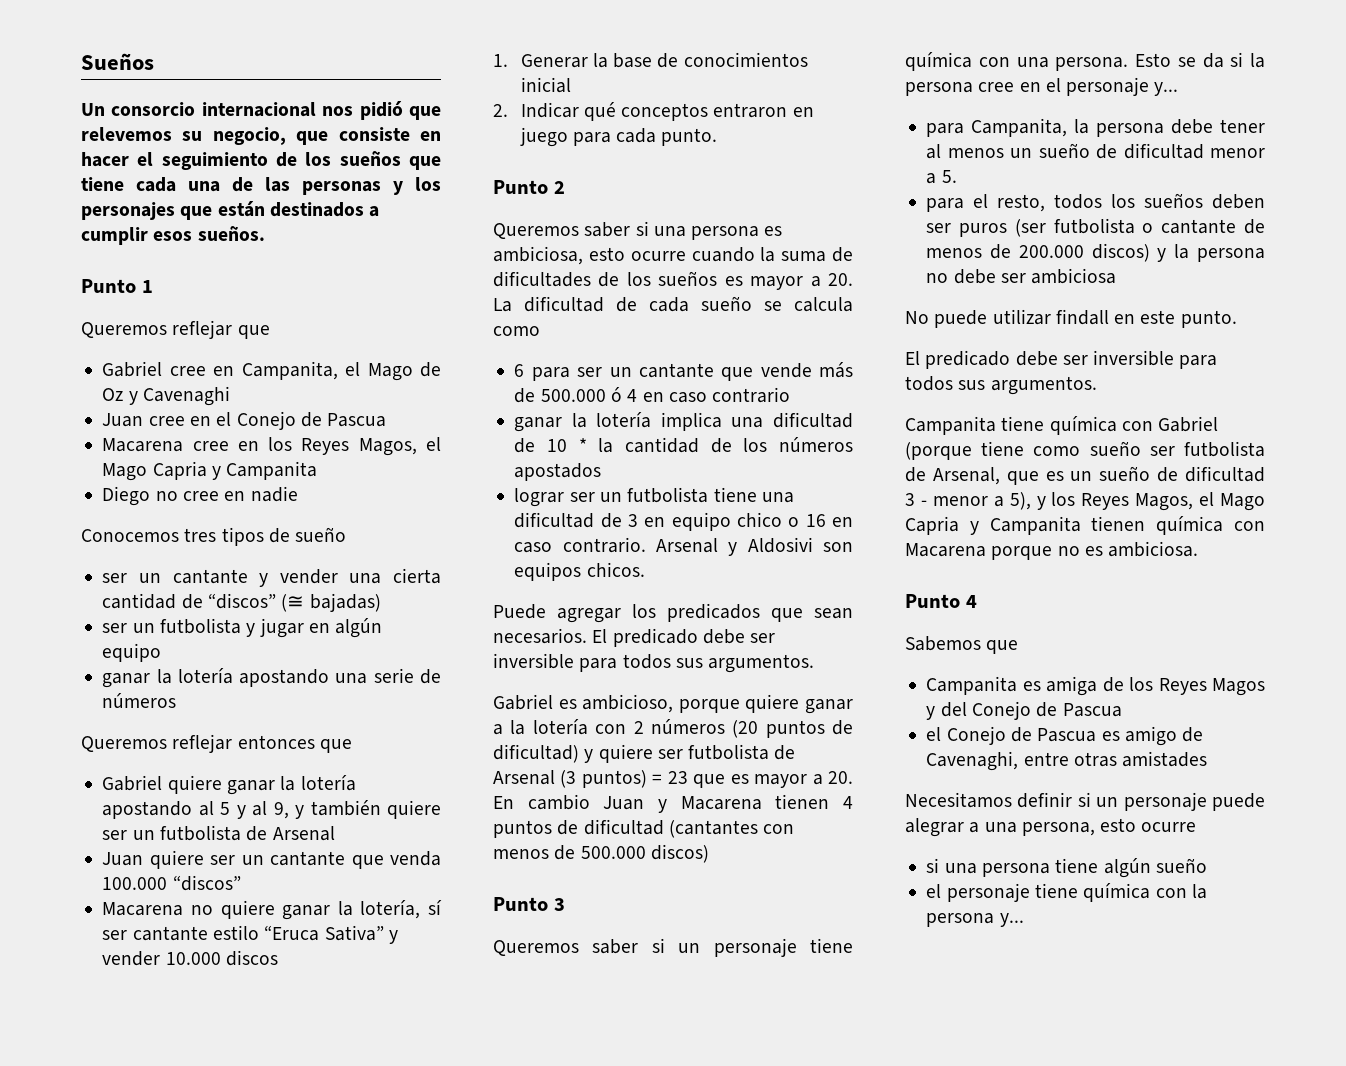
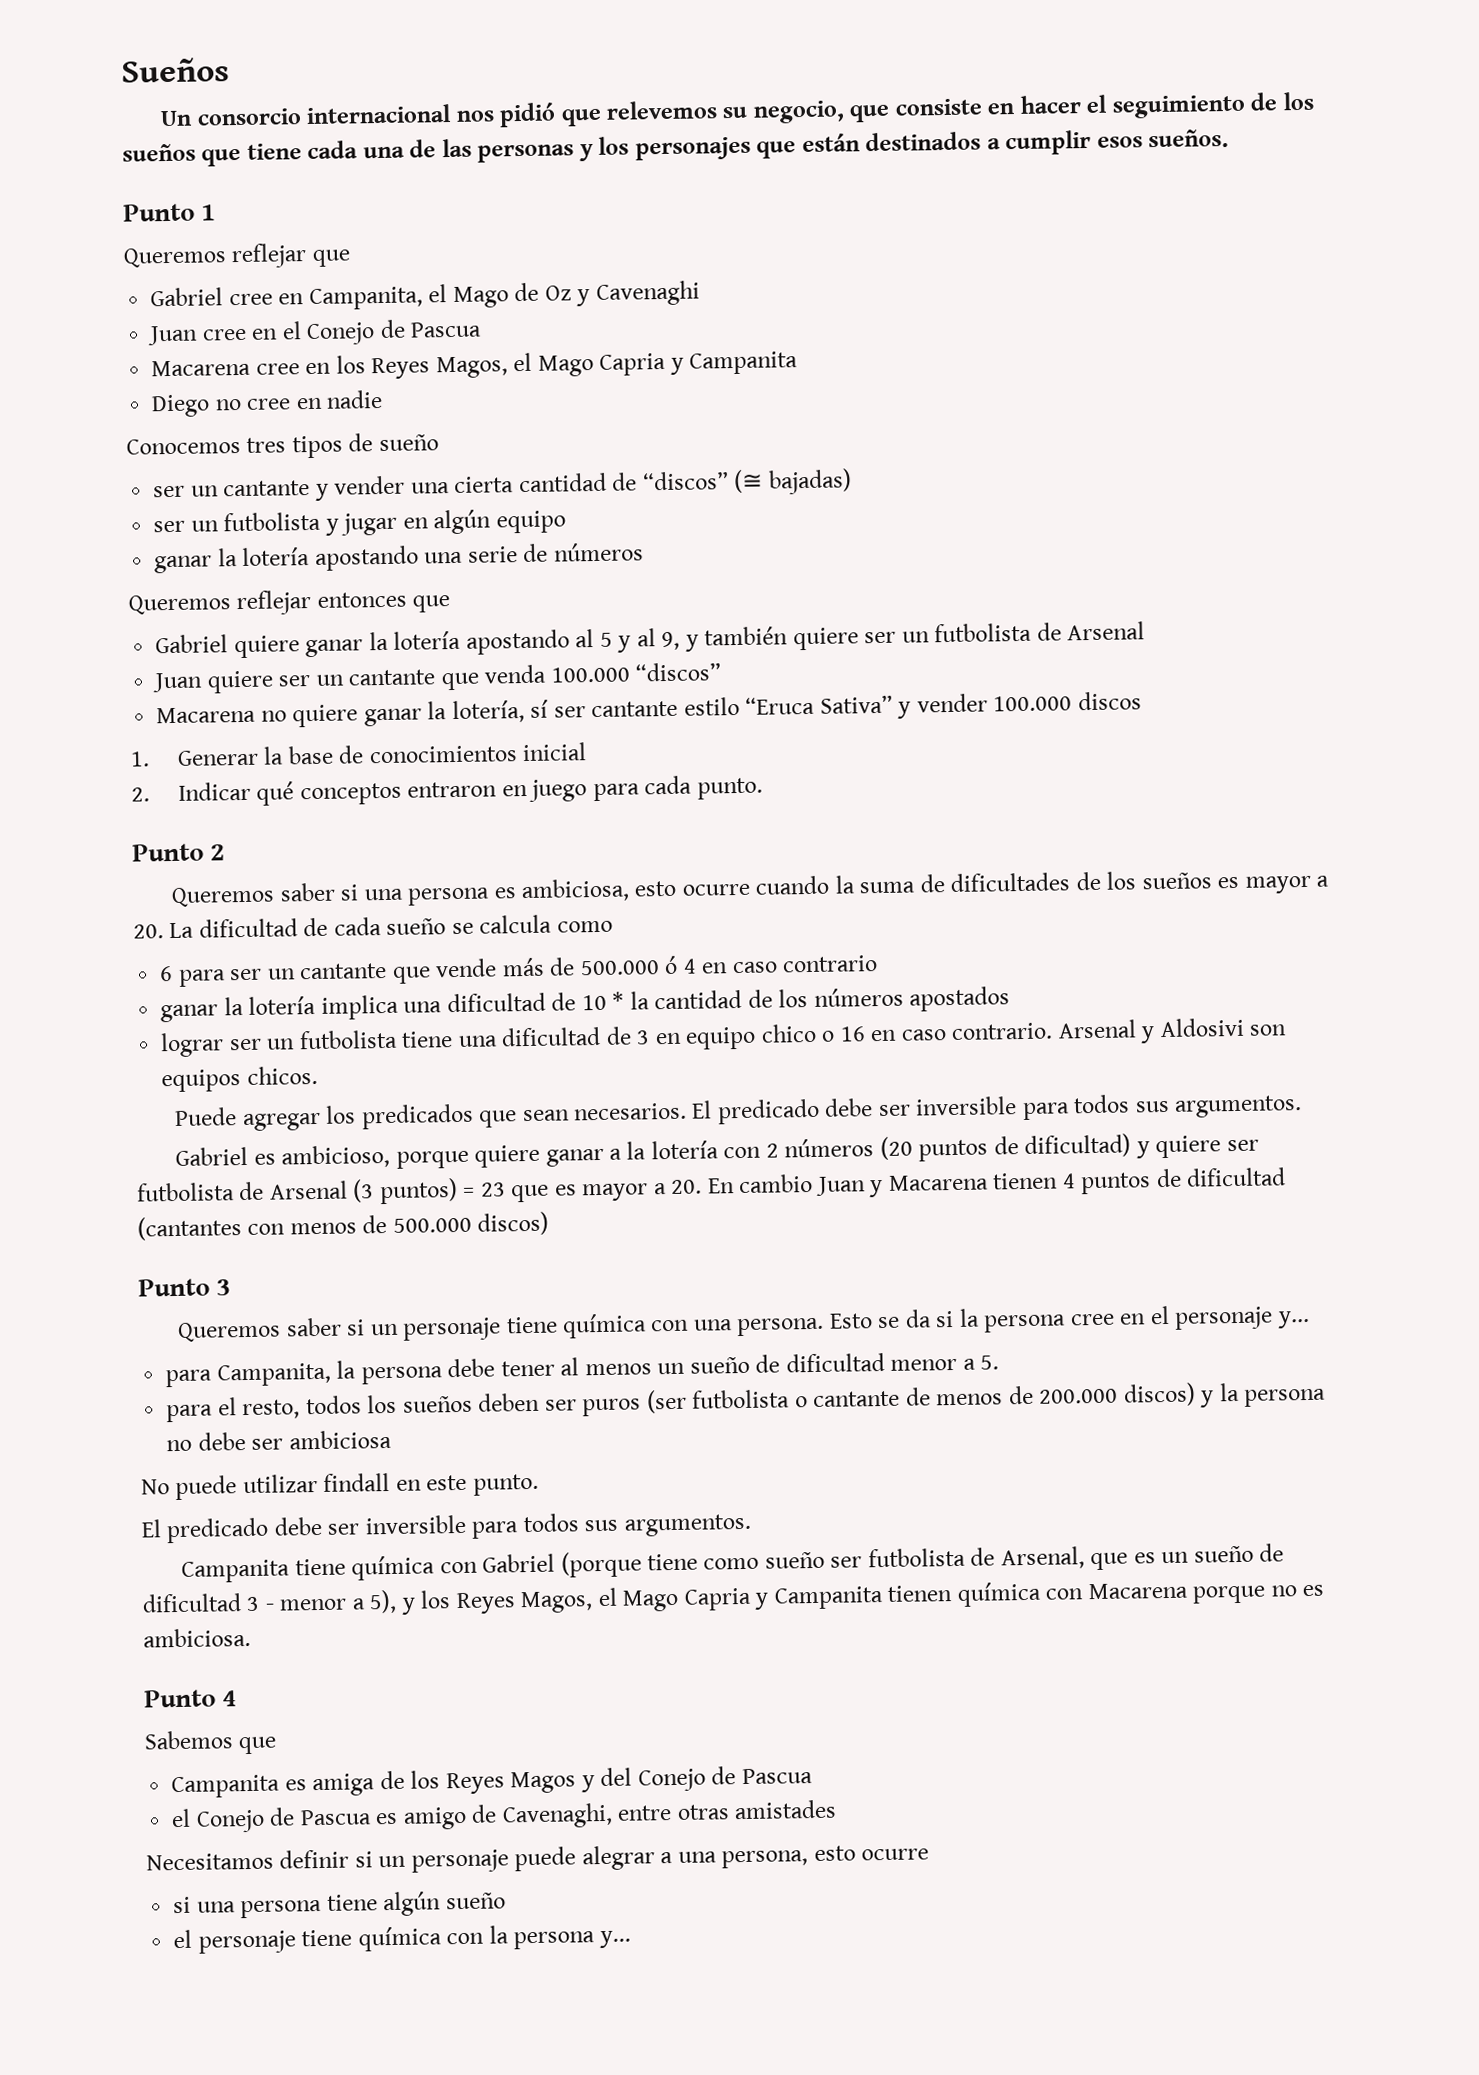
[165,952,221,965] 10.000 -> [993,695,1073,712] 100.000

